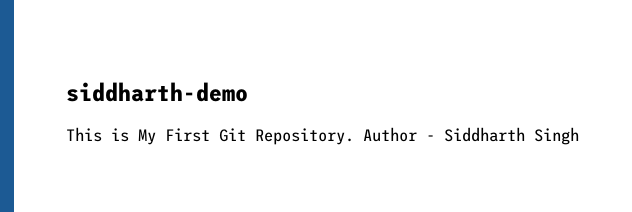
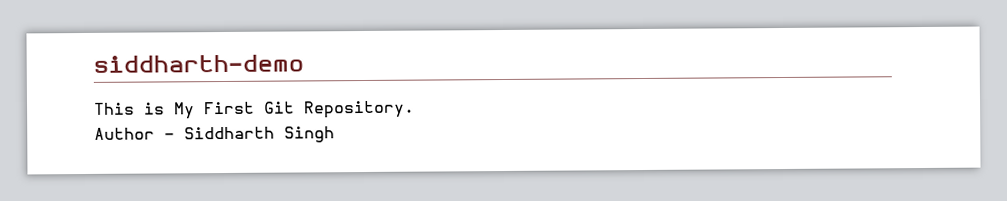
(354, 136) none -> (415, 109) //

